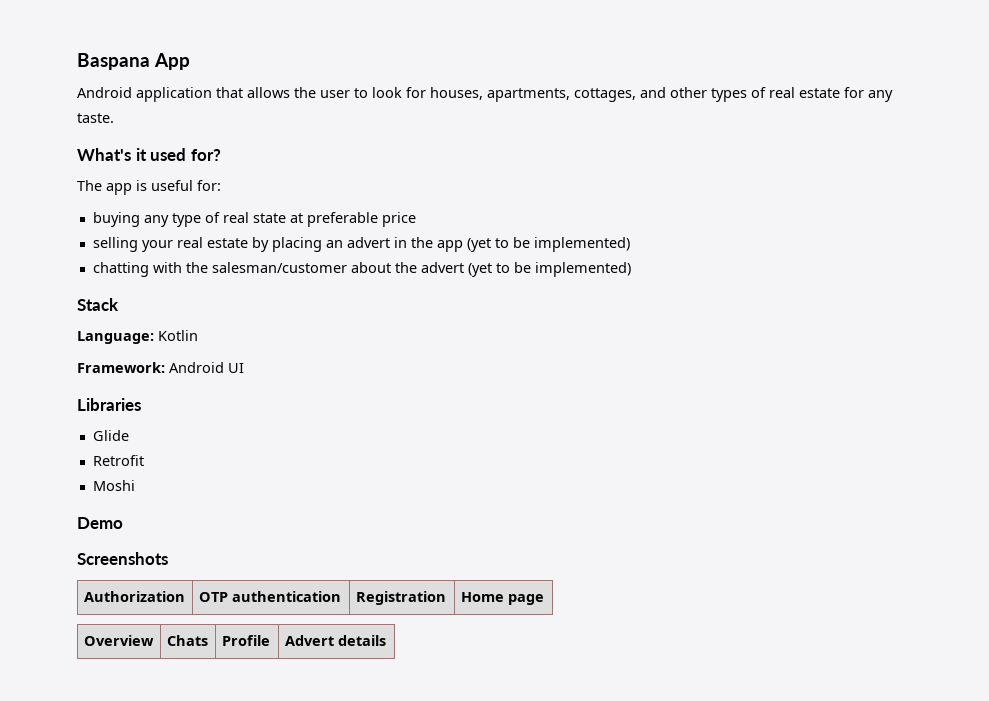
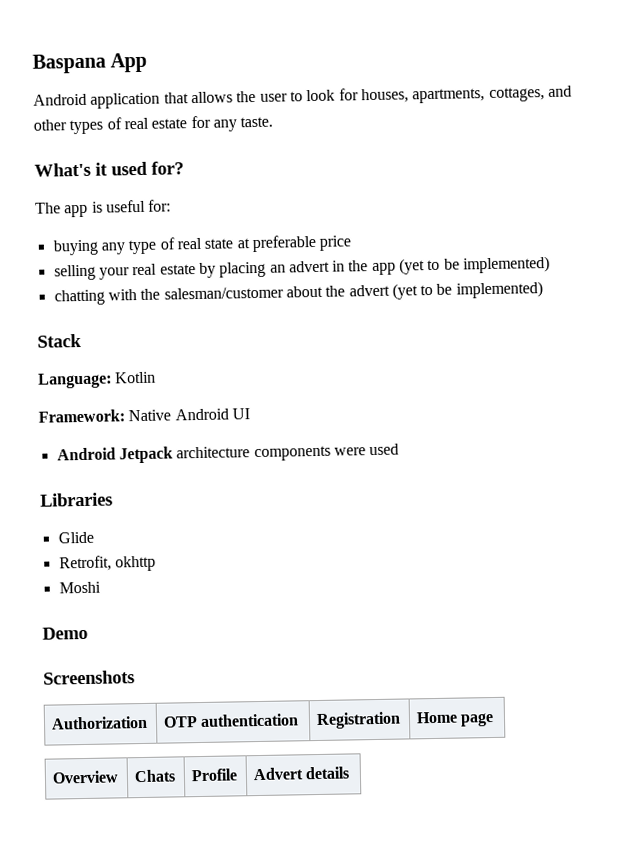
(165, 367) none -> [128,409,172,422] Native
(244, 368) none -> [56,443,400,464] // Android Jetpack architecture components were used
[92,455,144,466] Retrofit -> [58,555,156,572] Retrofit, okhttp

